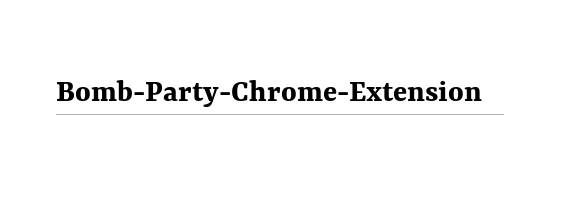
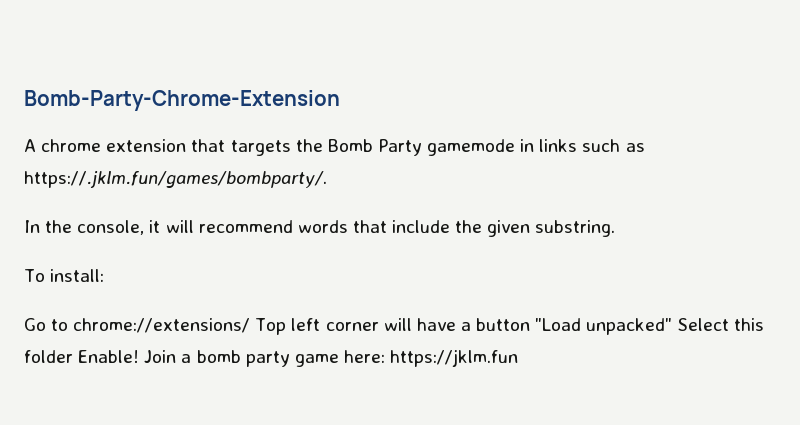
(482, 93) none -> [24,139,645,156] [24,171,327,188] [24,220,616,237] [24,269,105,282] [24,318,764,335] [24,349,519,367] // A chrome extension that targets the Bomb Party gamemode in links such as https://.jklm.fun/games/bombparty/. // In the console, it will recommend words that include the given substring. // To install: // Go to chrome://extensions/ Top left corner will have a button "Load unpacked" Select this folder Enable! Join a bomb party game here: https://jklm.fun

